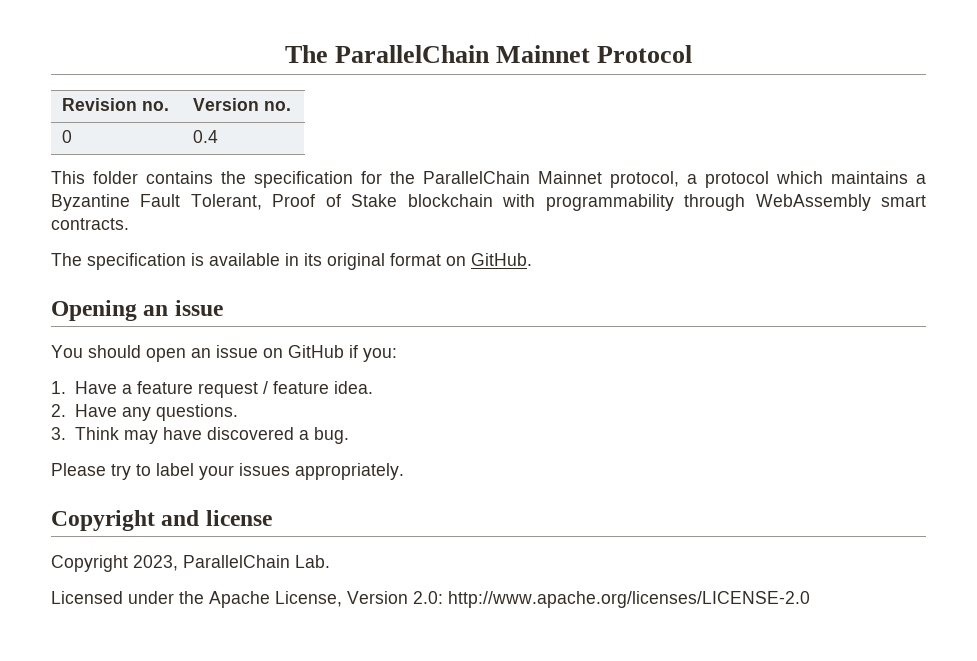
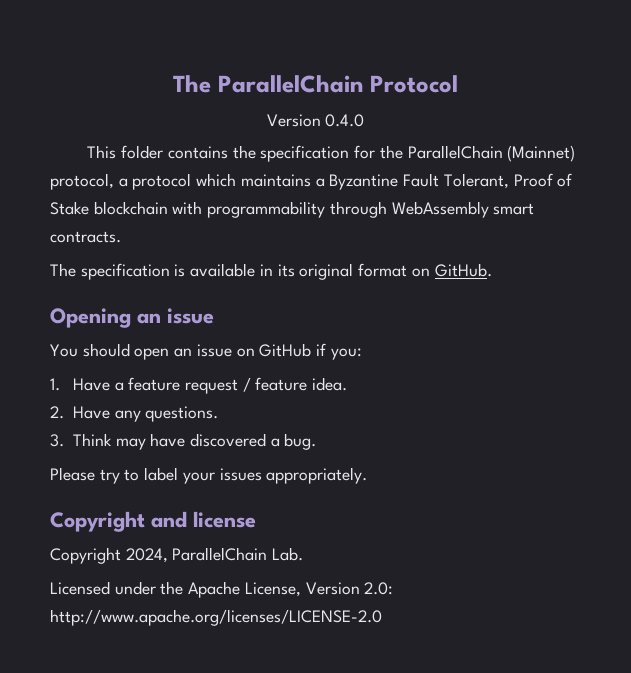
[496,45,591,63] Mainnet -> (363, 84) none
[62,98,170,111] [193,98,292,111] [62,130,73,143] [193,130,219,143] // Revision no. | Version no. // 0 | 0.4 -> [266,114,365,127] // Version 0.4.0
[538,171,602,184] Mainnet -> [507,145,576,162] (Mainnet)
[133,555,178,571] 2023, -> [125,548,168,563] 2024,

